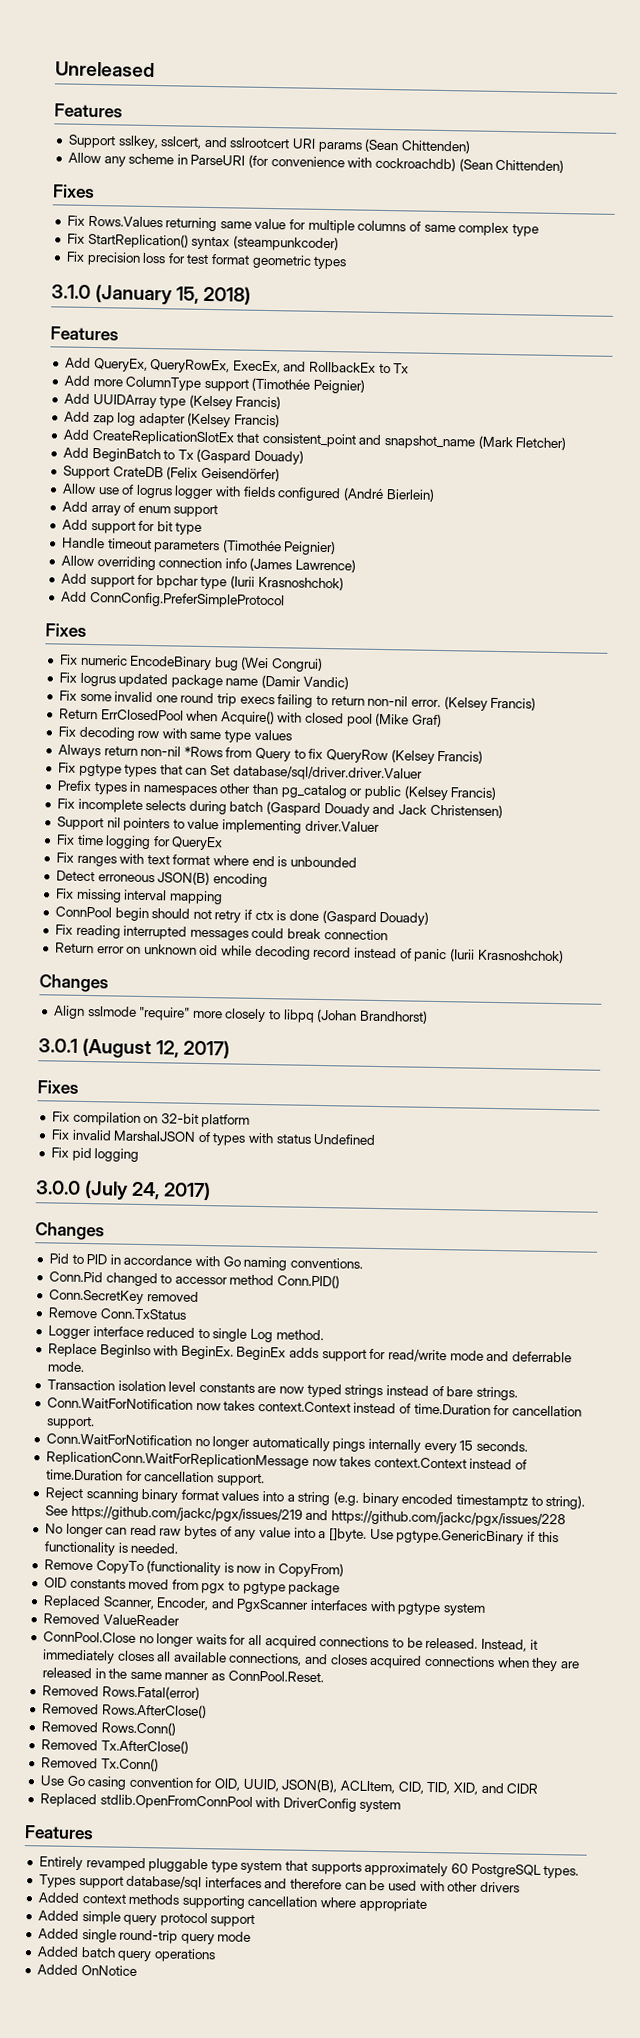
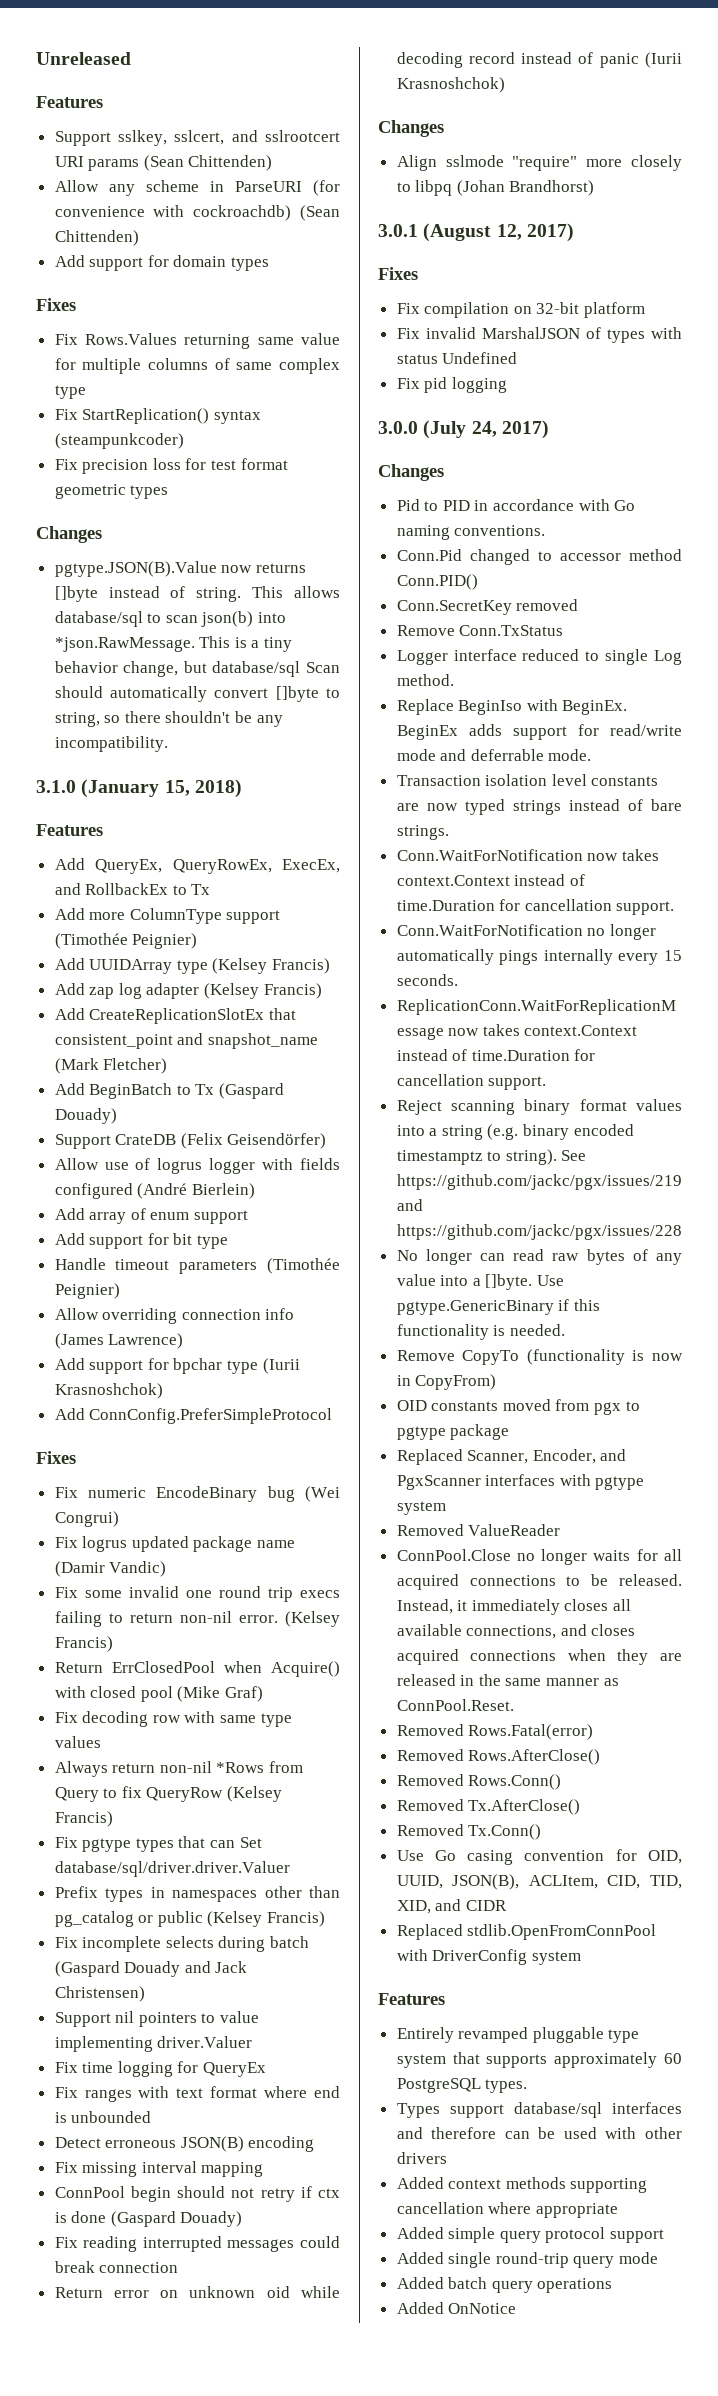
(565, 166) none -> [54,255,270,271] // Add support for domain types
(348, 263) none -> [36,526,102,543] [54,561,306,577] [54,586,341,602] [54,611,287,627] [54,636,293,652] [54,661,340,677] [54,686,340,702] [54,711,283,727] [54,736,168,752] // Changes // pgtype.JSON(B).Value now returns []byte instead of string. This allows database/sql to scan json(b) into *json.RawMessage. This is a tiny behavior change, but database/sql Scan should automatically convert []byte to string, so there shouldn't be any incompatibility.

